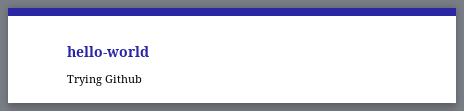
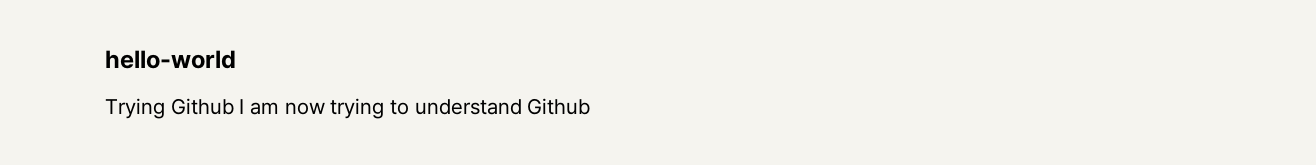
(142, 79) none -> [239,98,591,119] I am now trying to understand Github

